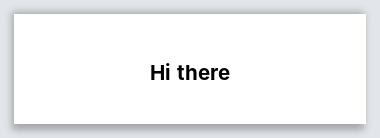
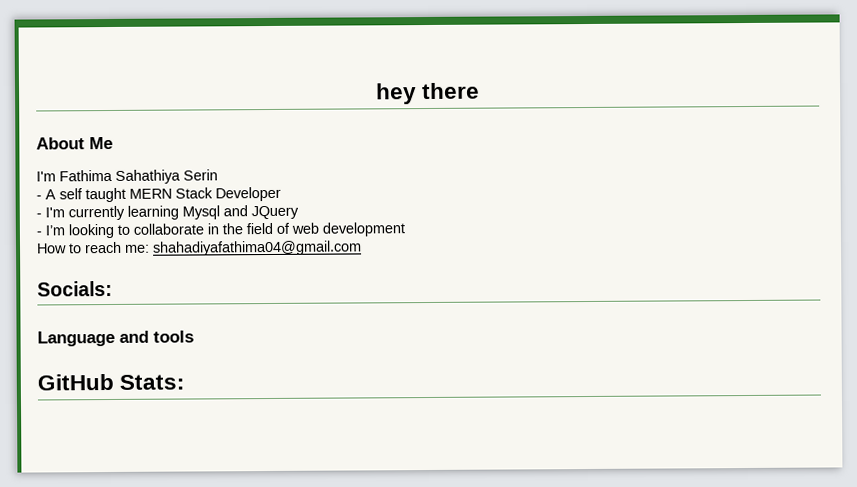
[150,63,172,80] Hi -> [374,83,417,105] hey
(230, 72) none -> [36,136,113,150] [36,169,218,184] [36,186,281,203] [36,205,299,221] [36,222,405,239] [36,240,362,256] [37,280,113,297] [37,330,194,347] [37,373,186,391] // About Me // I'm Fathima Sahathiya Serin // - A self taught MERN Stack Developer // - I'm currently learning Mysql and JQuery // - I’m looking to collaborate in the field of web development // How to reach me: shahadiyafathima04@gmail.com // Socials: // Language and tools // GitHub Stats:

